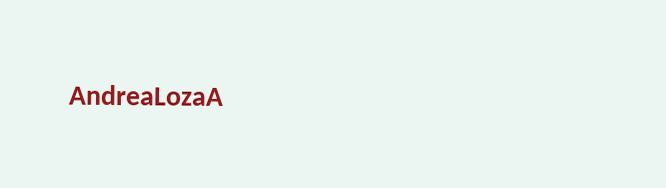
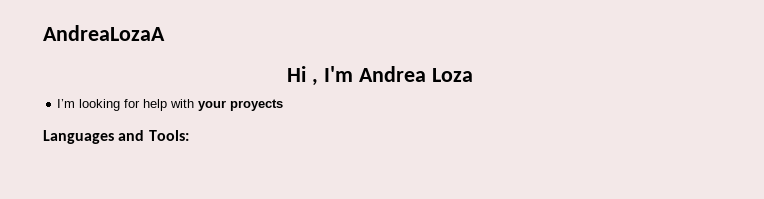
(224, 95) none -> [287,66,473,86] [57,99,284,111] [43,130,189,144] // Hi , I'm Andrea Loza // I’m looking for help with your proyects // Languages and Tools:

